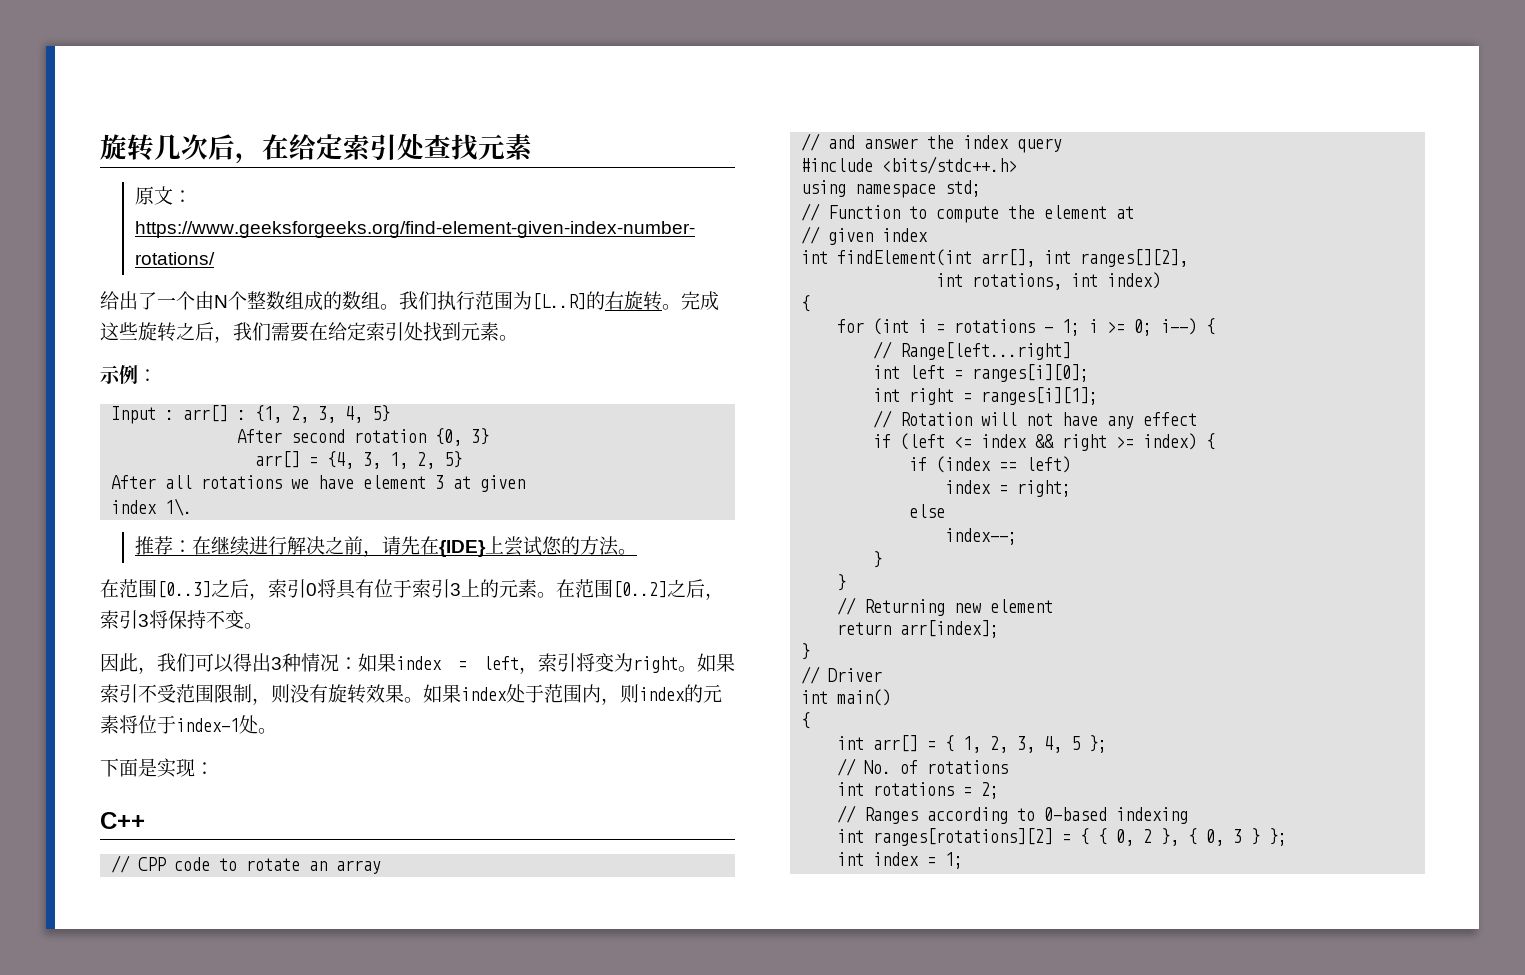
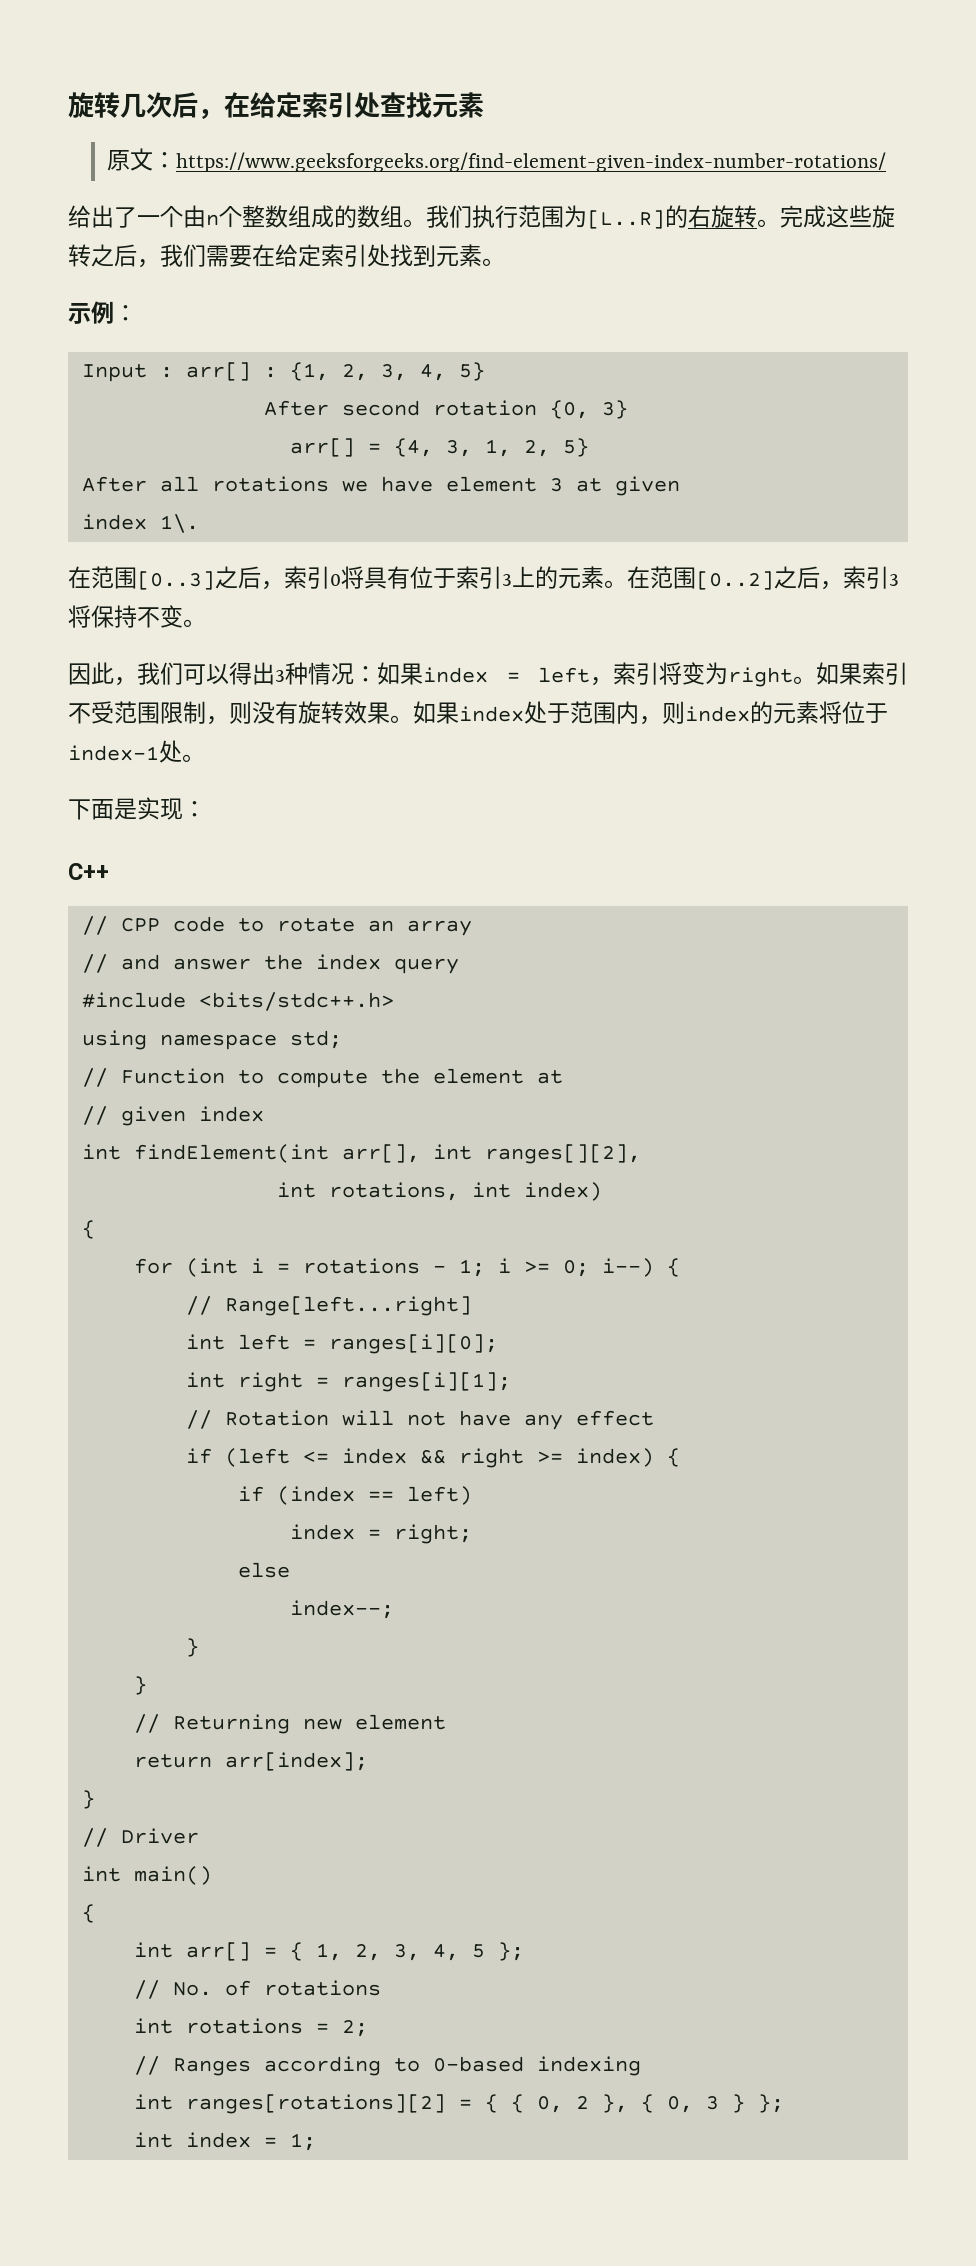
[214,295,228,308] N -> [206,214,219,226] n
[134,536,637,557] // 推荐：在继续进行解决之前，请先在{IDE}上尝试您的方法。 -> (199, 523) none

